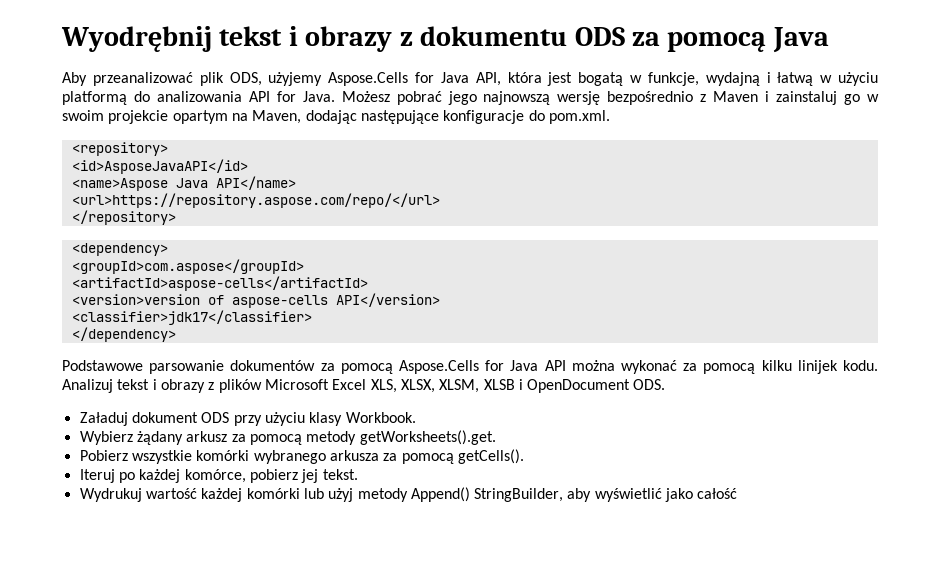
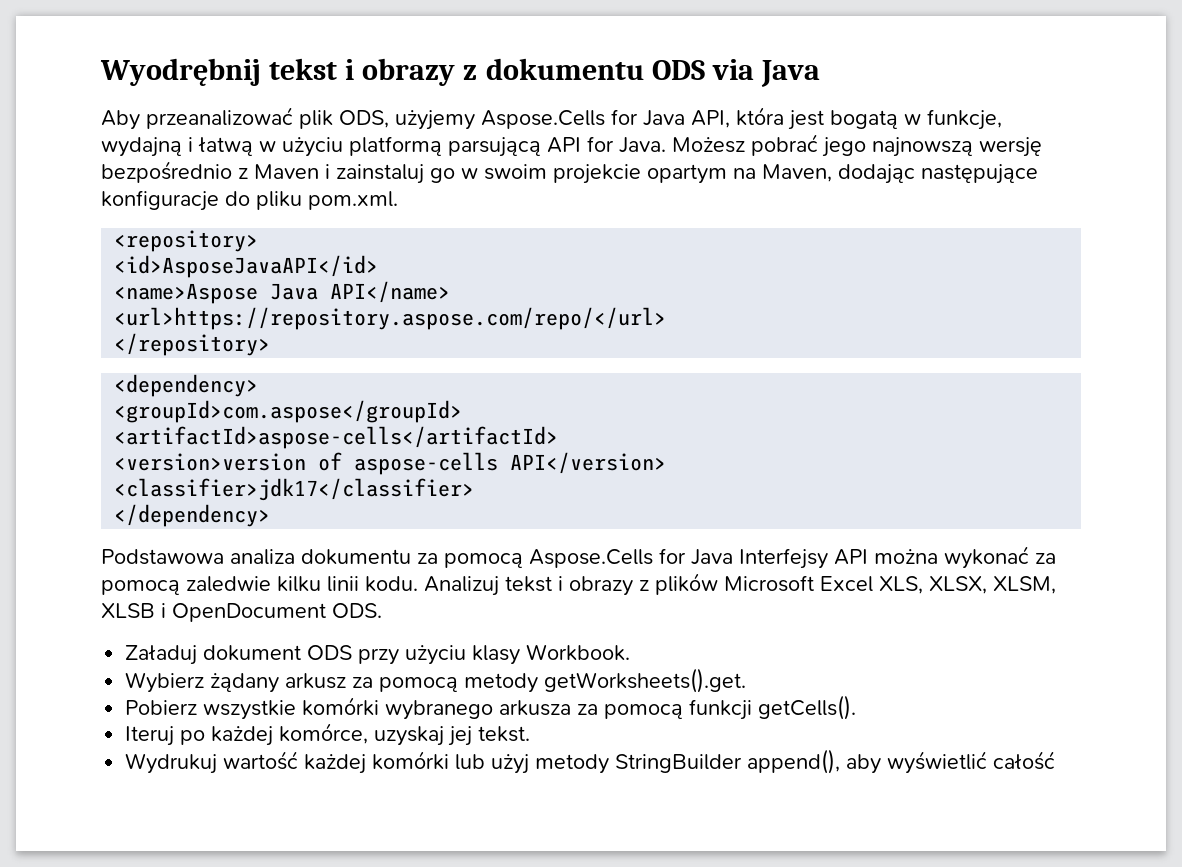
[631,32,767,52] za pomocą -> [711,59,754,80] via
[133,91,242,102] do analizowania -> [448,137,541,157] parsującą
(545, 115) none -> [256,191,302,210] pliku
[62,360,316,374] Podstawowe parsowanie dokumentów -> [101,549,411,565] Podstawowa analiza dokumentu
(539, 365) none -> [739,548,828,569] Interfejsy
[761,360,838,374] kilku linijek -> [186,576,359,592] zaledwie kilku linii
(454, 458) none -> [689,699,753,720] funkcji
[249,469,298,483] pobierz -> [374,726,445,746] uzyskaj
[410,487,564,502] Append() StringBuilder, -> [615,749,841,774] StringBuilder append(),
[665,488,694,502] jako -> (988, 762) none

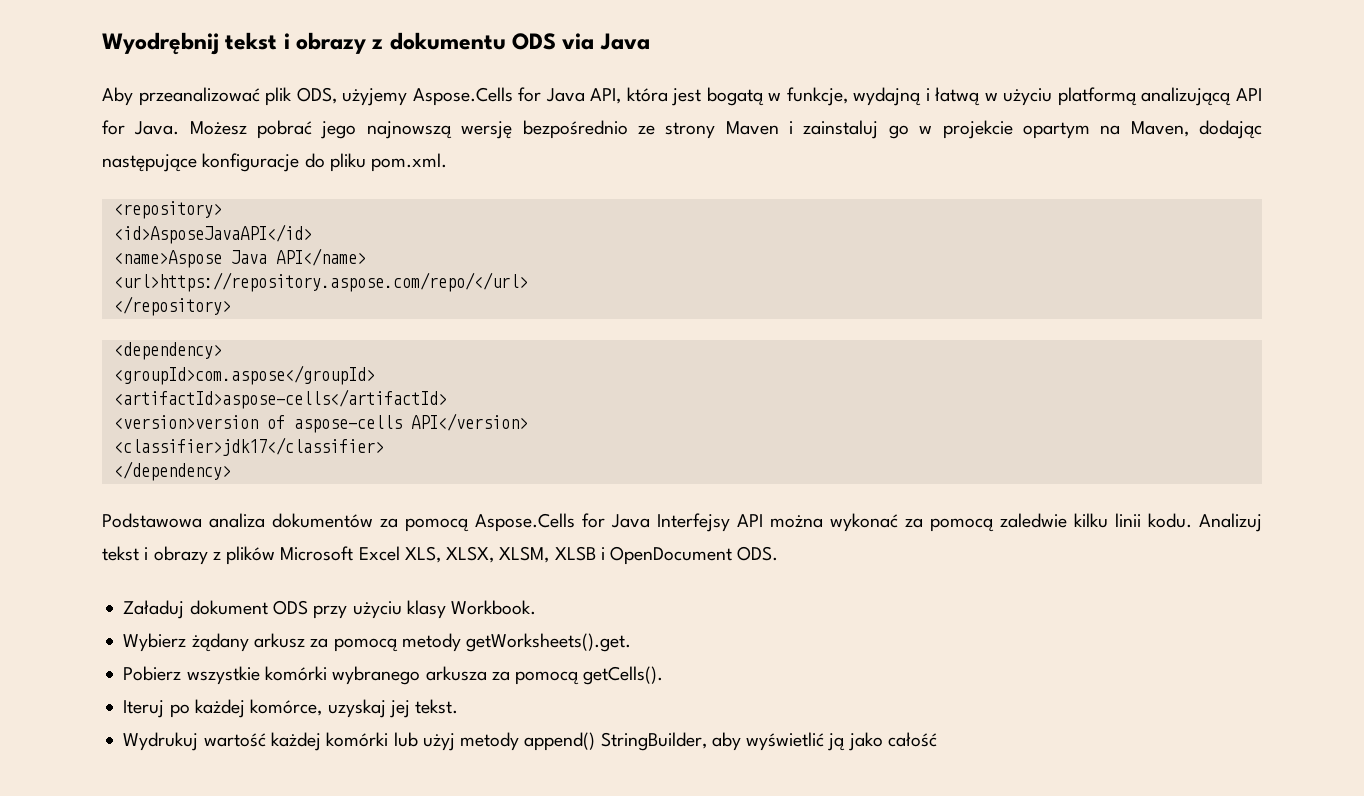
[448,137,541,157] parsującą -> [1141,87,1232,106] analizującą
[238,168,248,179] z -> [637,122,716,139] ze strony
[484,164,547,180] swoim -> (933, 130) none
[301,549,411,565] dokumentu -> [272,513,373,528] dokumentów
[689,699,753,720] funkcji -> (580, 678) none
[615,749,988,774] StringBuilder append(), aby wyświetlić -> [524,732,883,751] append() StringBuilder, aby wyświetlić ją jako

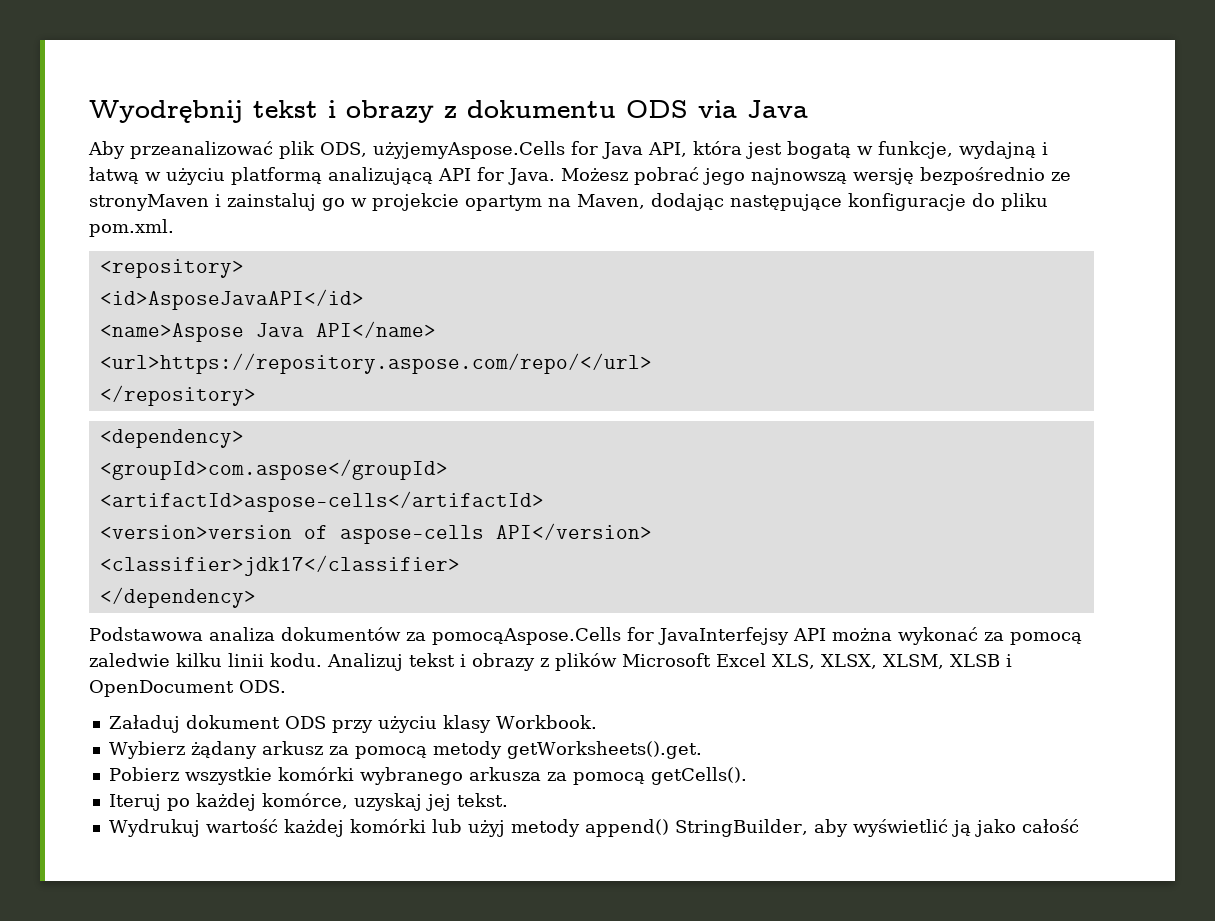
[342,87,513,106] użyjemy Aspose.Cells -> [373,141,565,159] użyjemyAspose.Cells
[665,121,779,139] strony Maven -> [89,194,209,211] stronyMaven
[405,513,730,532] pomocą Aspose.Cells for Java Interfejsy -> [431,627,789,645] pomocąAspose.Cells for JavaInterfejsy

